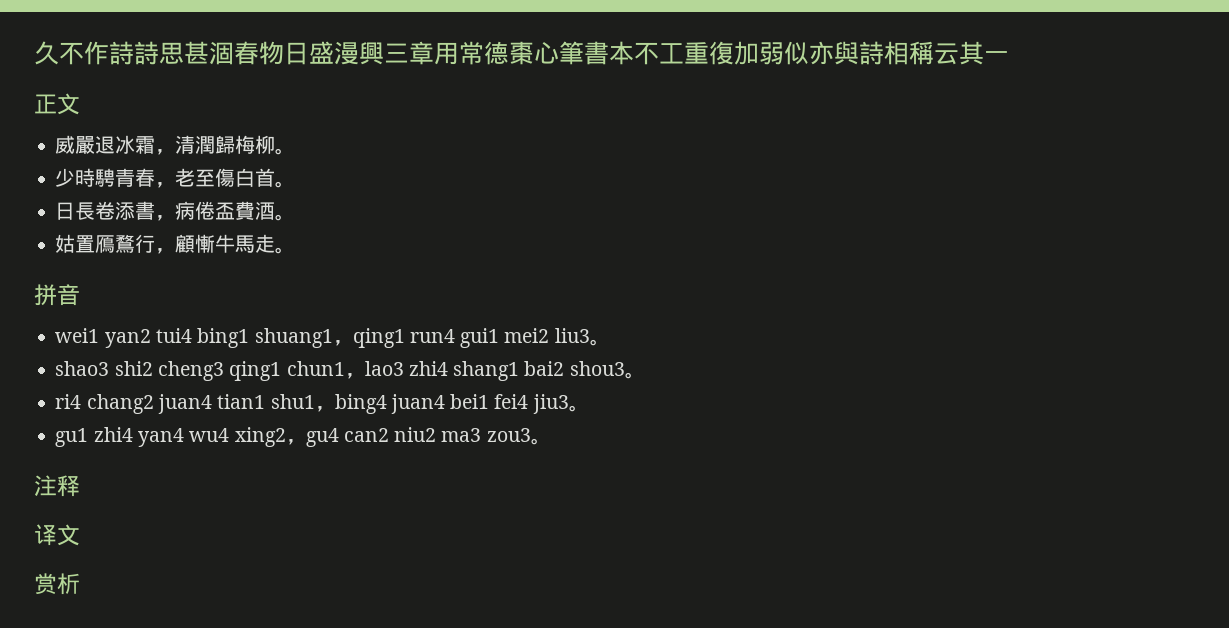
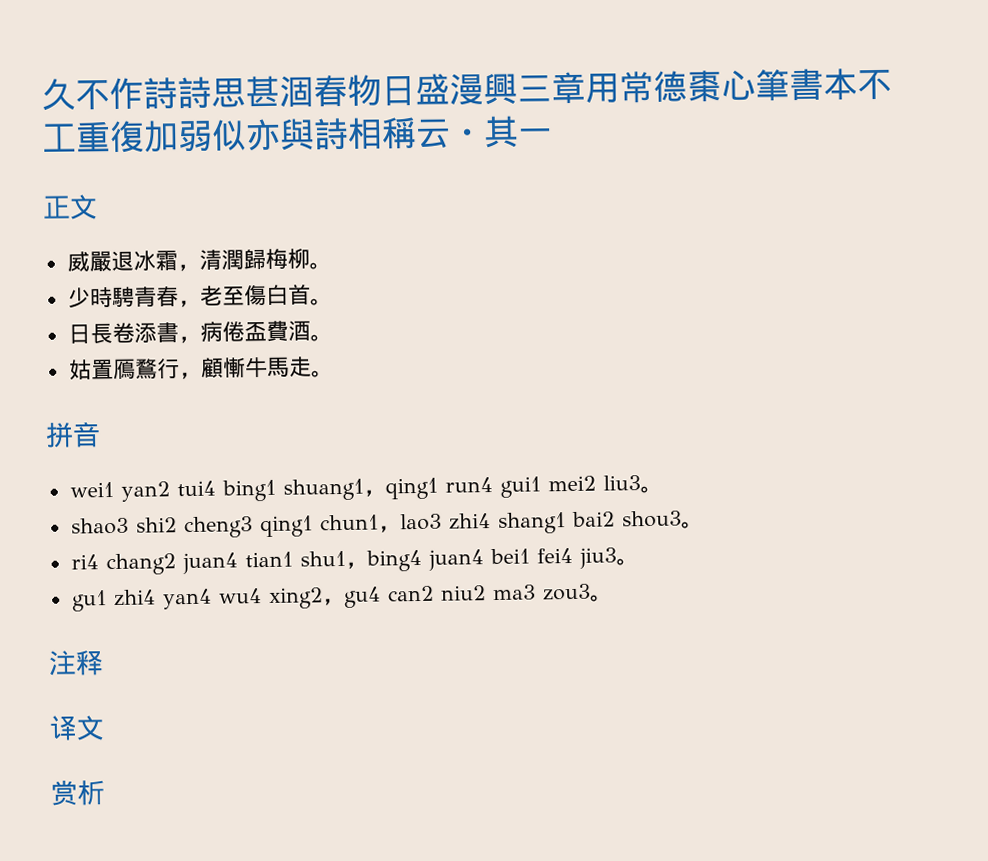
(959, 54) none -> [450,128,485,145] ・

